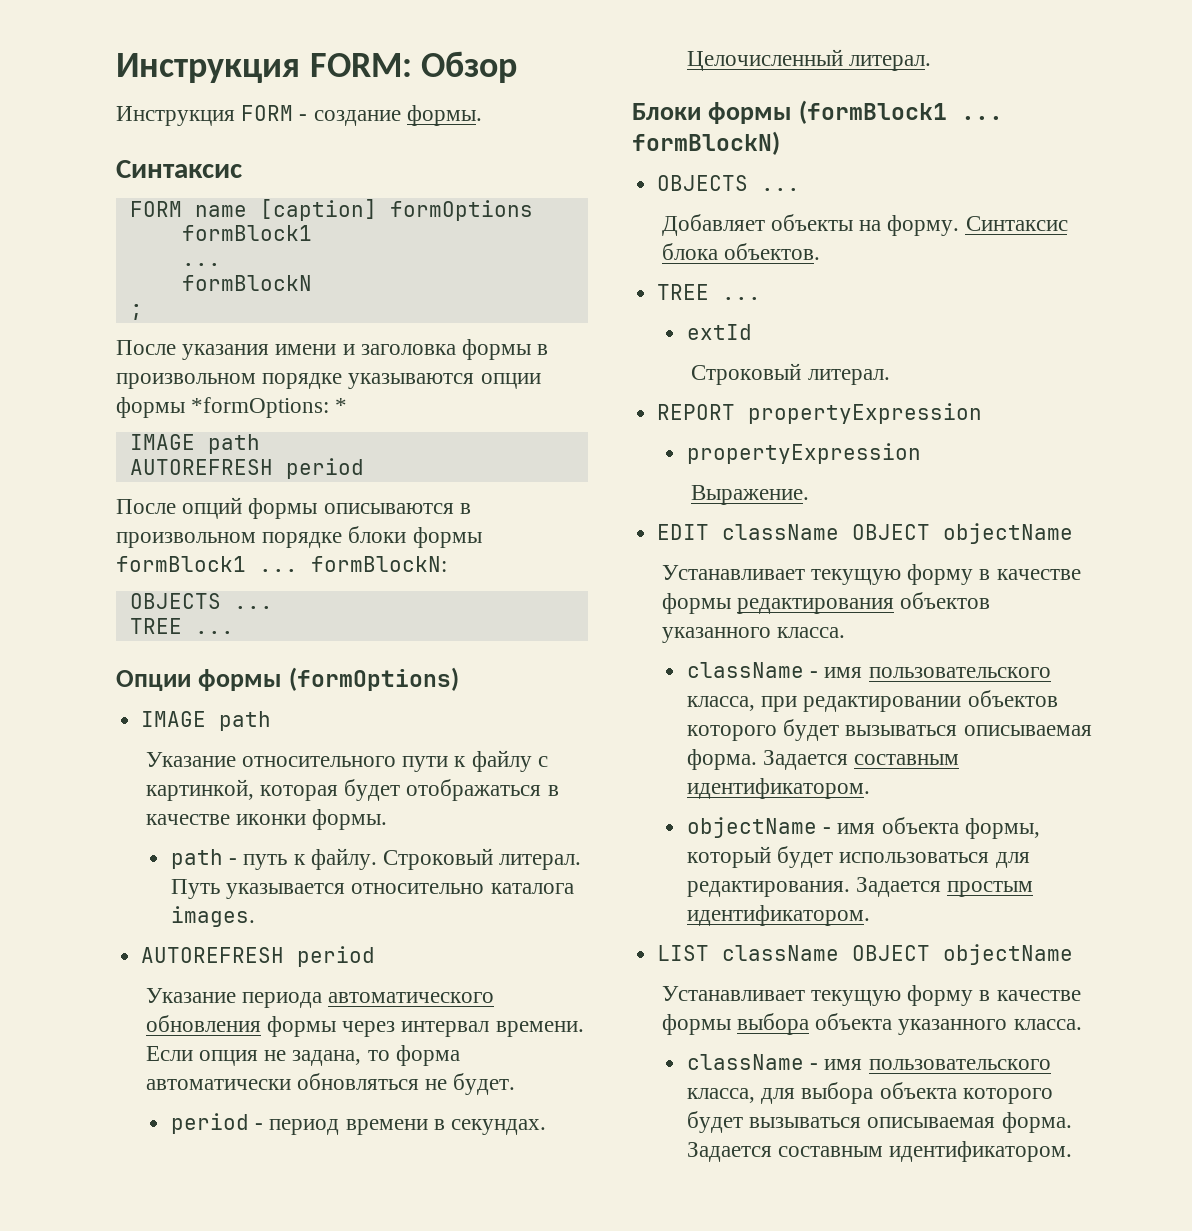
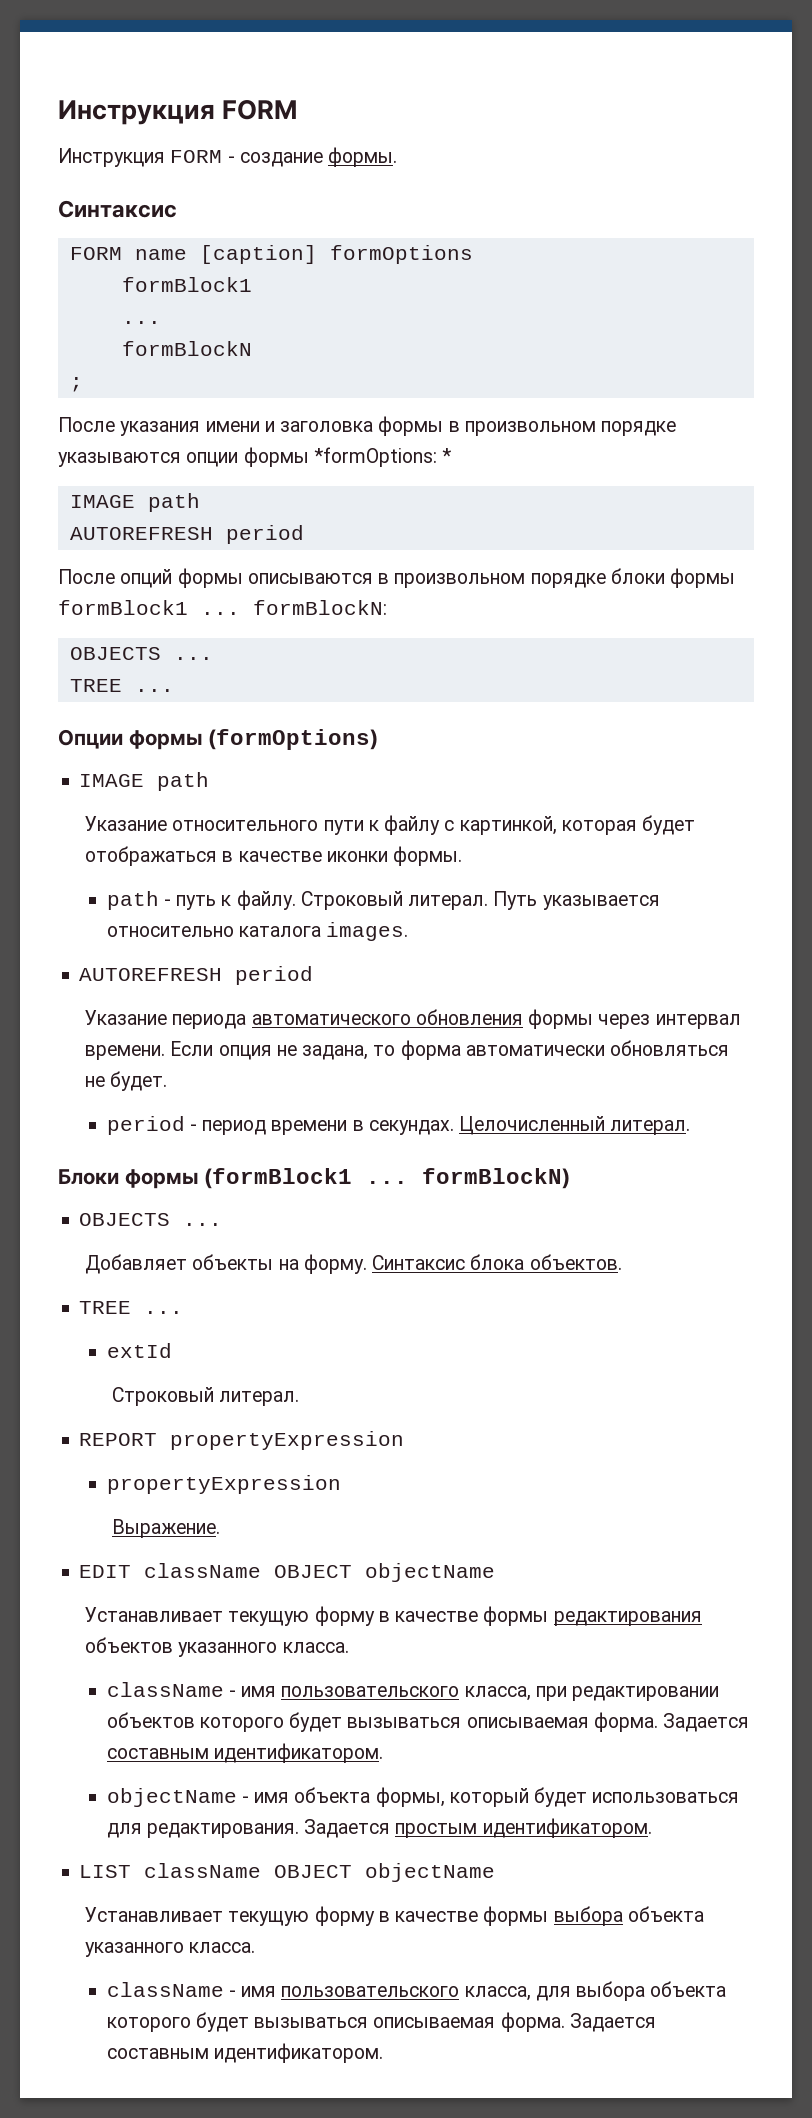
[116,51,518,83] Инструкция FORM: Обзор -> [58,100,298,125] Инструкция FORM

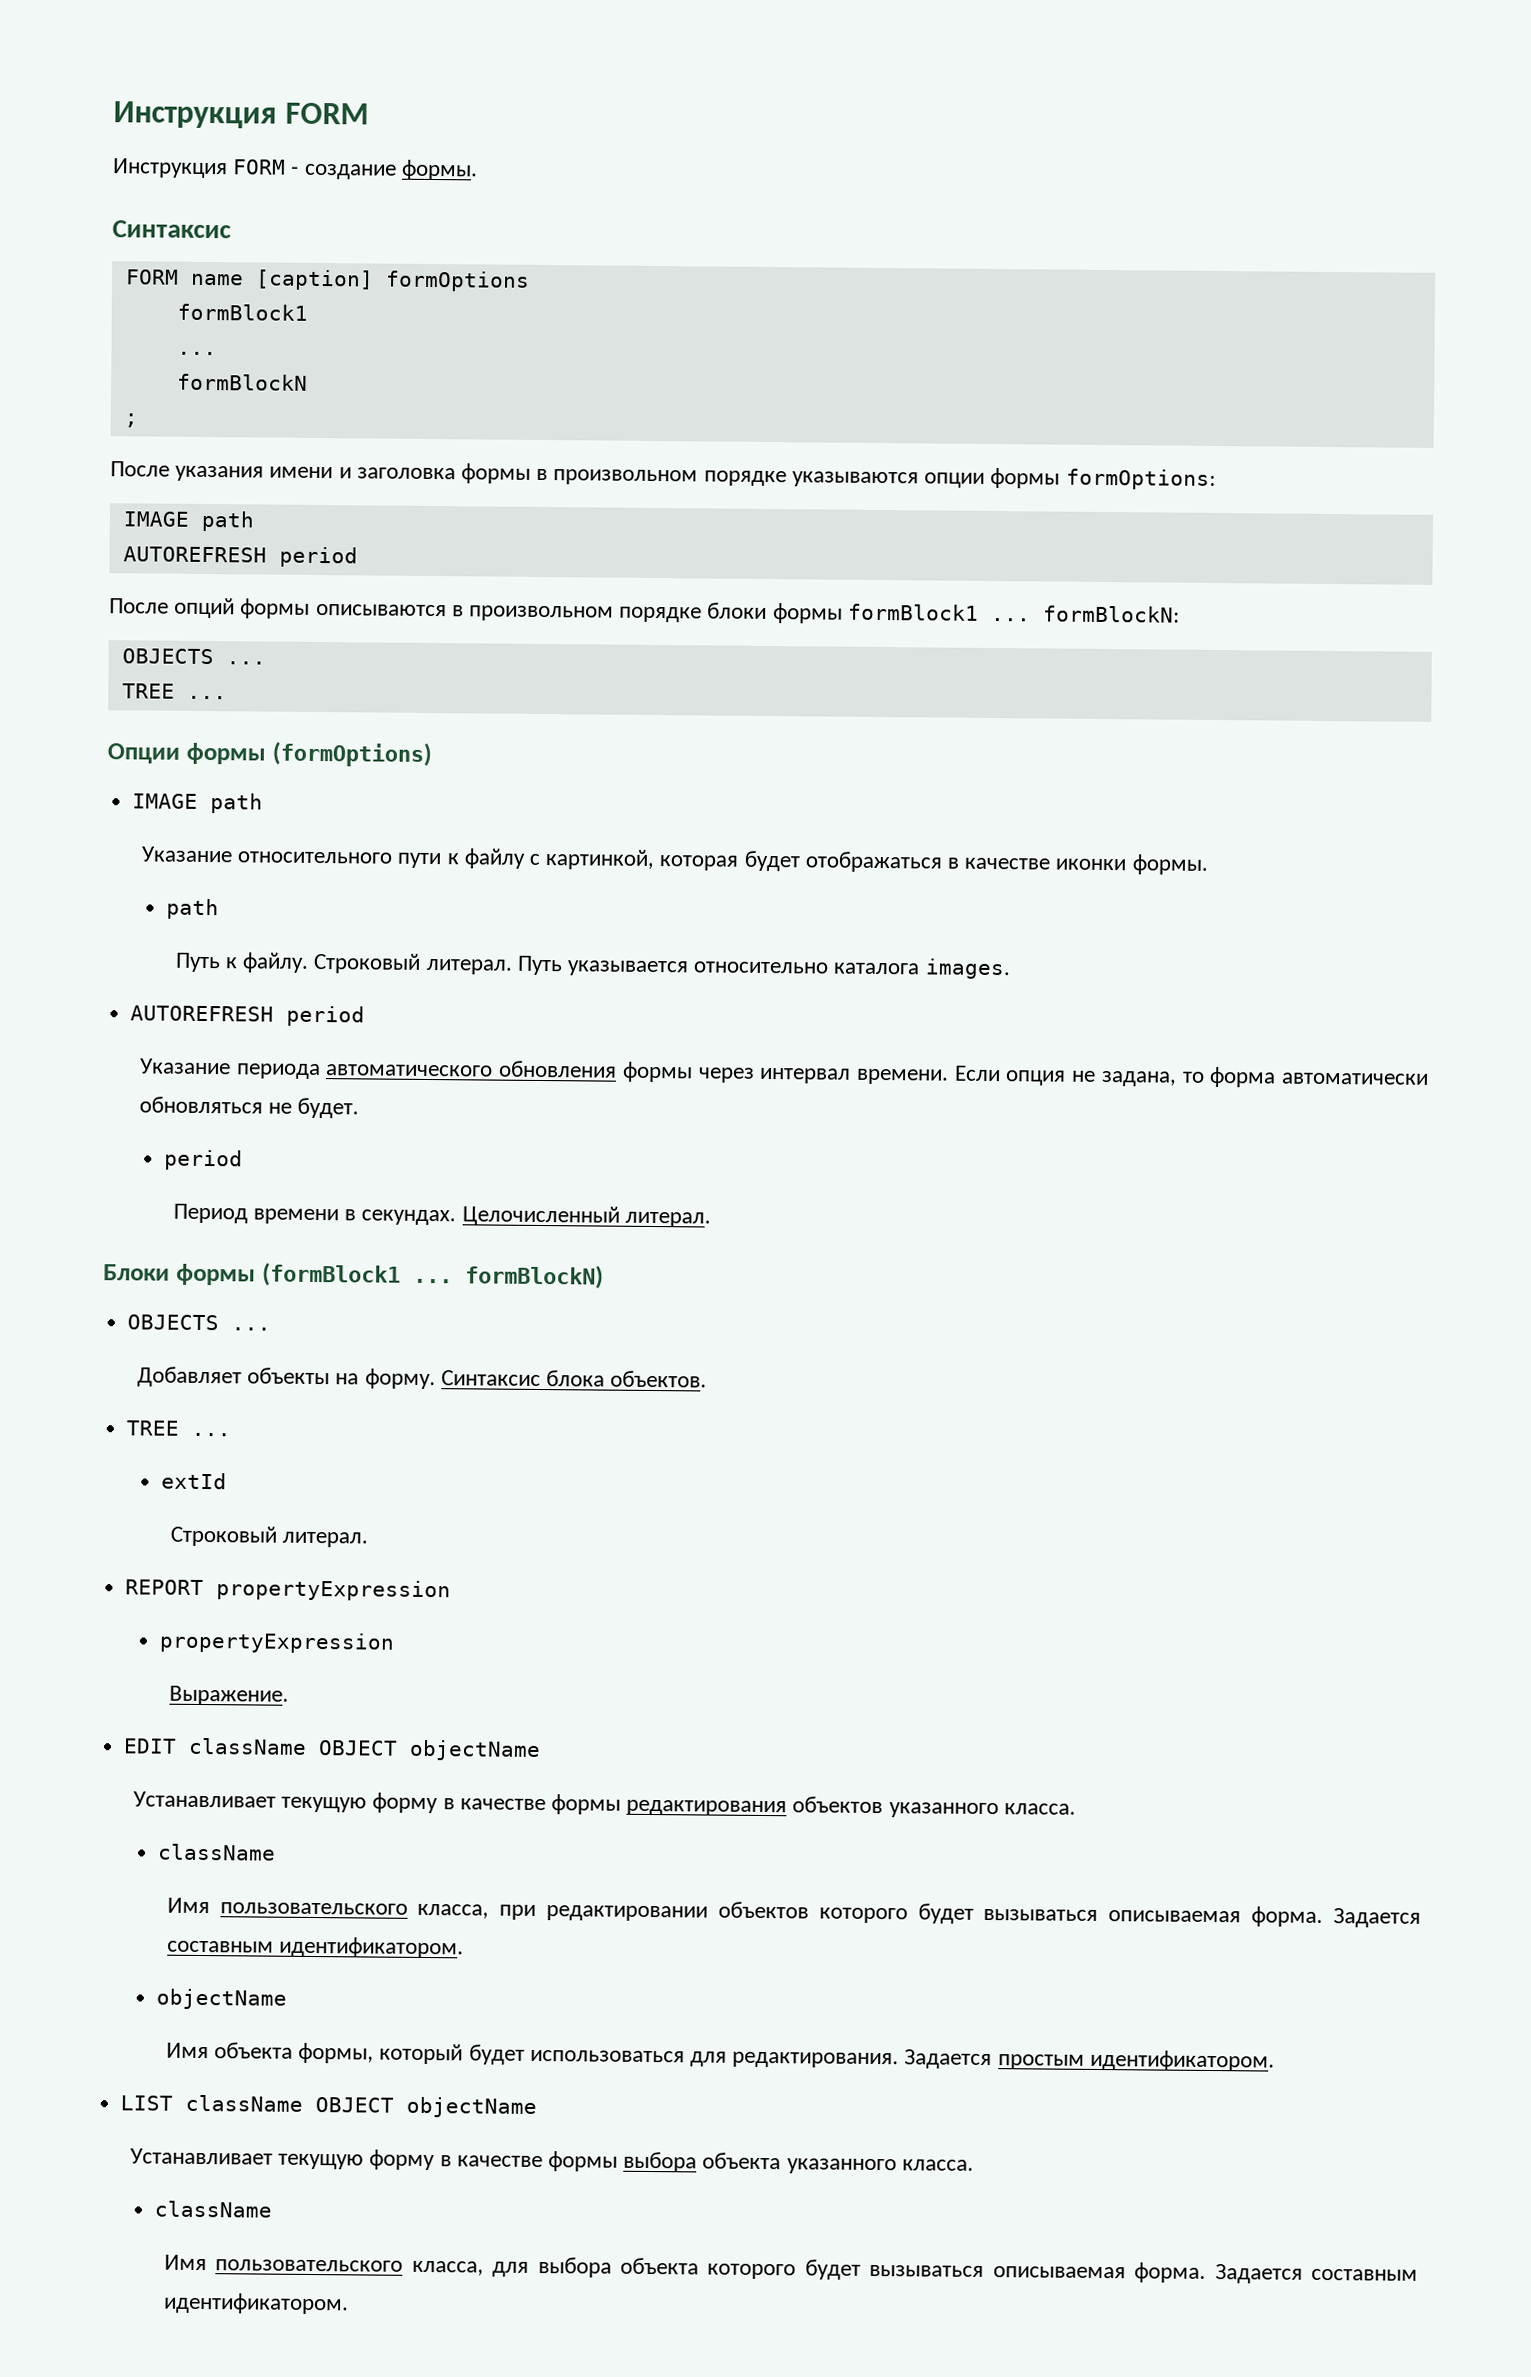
[313,447,452,467] *formOptions: * -> [1065,468,1216,490] formOptions:
[163,895,217,910] - путь -> [174,952,221,973] // Путь
[189,1120,267,1135] - период -> [172,1203,248,1224] // Пeриод
[228,1686,277,1697] - имя -> [166,1897,210,1914] // Имя
[241,1792,290,1803] - имя -> [165,2042,209,2059] // Имя
[228,1986,277,1997] - имя -> [163,2254,207,2271] // Имя

